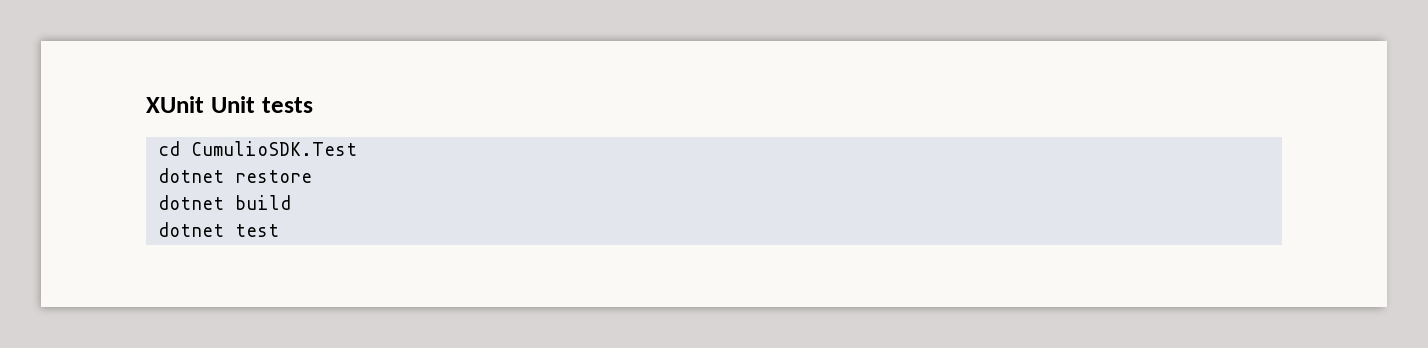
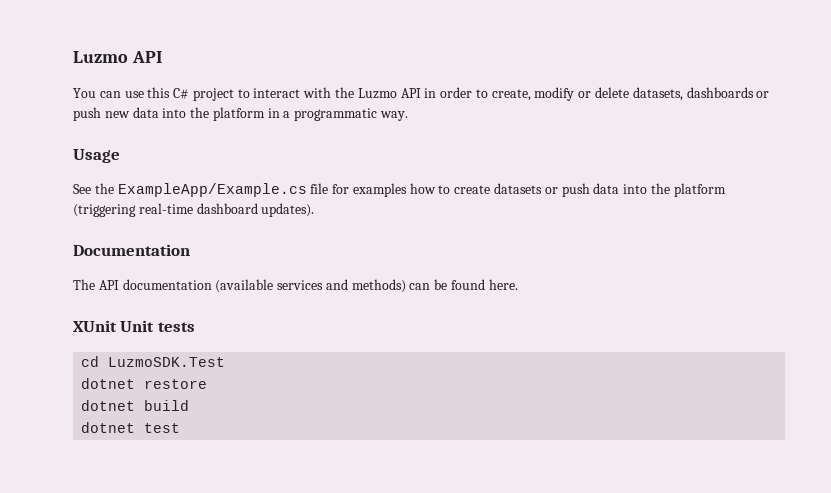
(146, 104) none -> [73,51,162,63] [73,87,770,101] [73,107,409,121] [73,149,120,163] [73,183,726,197] [73,203,315,217] [73,244,190,256] [73,279,518,293] Luzmo API // You can use this C# project to interact with the Luzmo API in order to create, modify or delete datasets, dashboards or push new data into the platform in a programmatic way. // Usage // See the ExampleApp/Example.cs file for examples how to create datasets or push data into the platform (triggering real-time dashboard updates). // Documentation // The API documentation (available services and methods) can be found here. //
[191,141,357,156] CumulioSDK.Test -> [108,357,226,367] LuzmoSDK.Test

